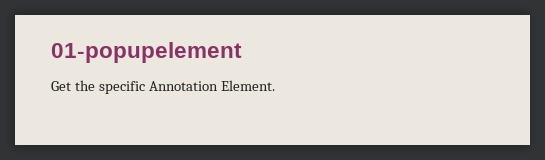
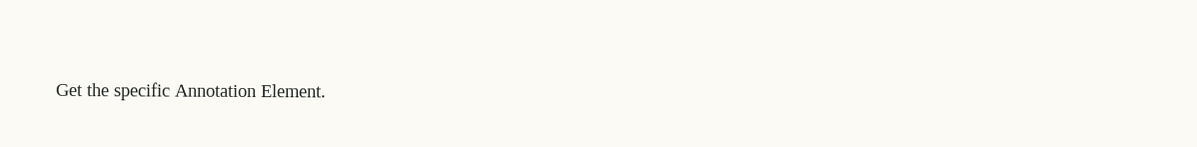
[51,42,242,63] 01-popupelement // -> (55, 90) none

